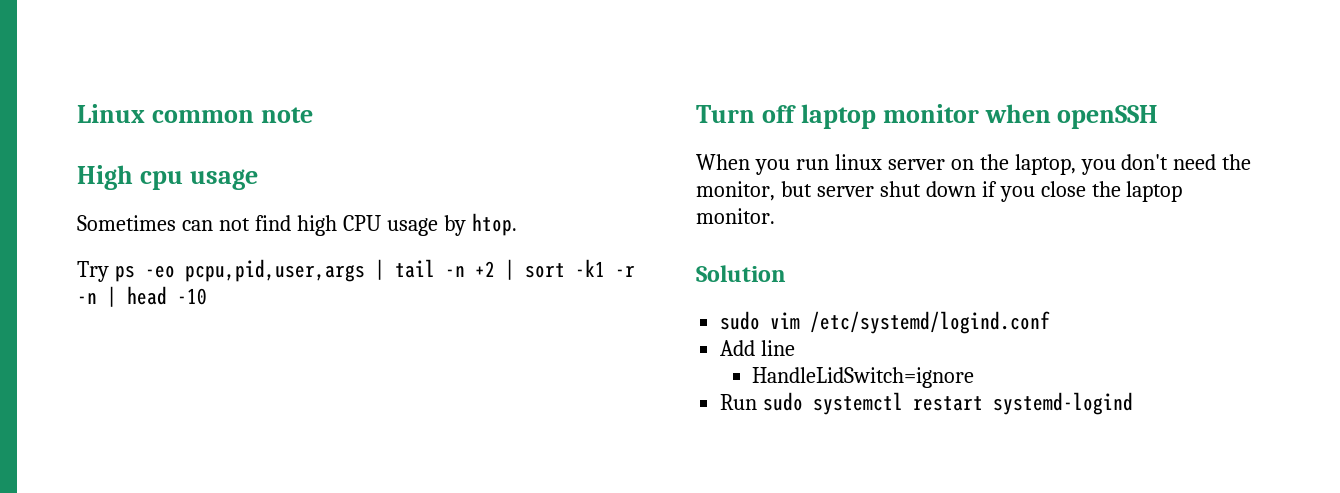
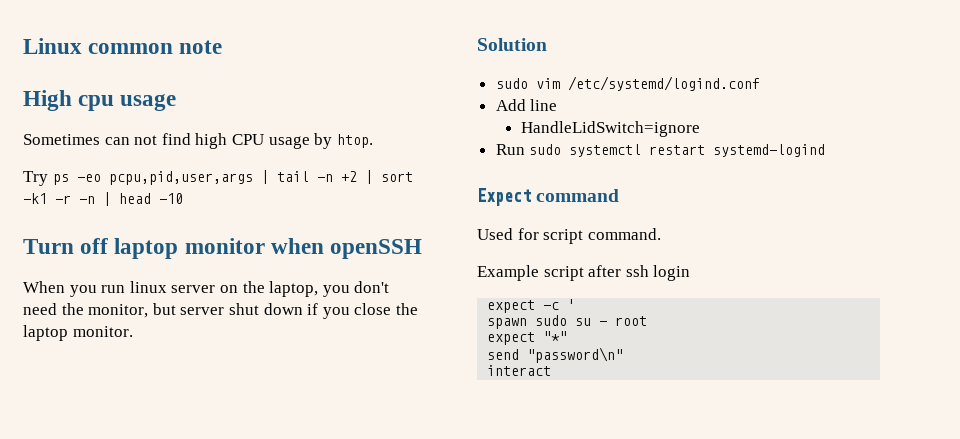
(1134, 403) none -> [477,188,620,206] [477,228,661,244] [477,265,691,281] [487,299,576,313] [487,315,648,329] [487,331,568,345] [487,347,624,363] [487,365,552,376] // Expect command // Used for script command. // Example script after ssh login // expect -c ' // spawn sudo su - root // expect "*" // send "password\n" // interact

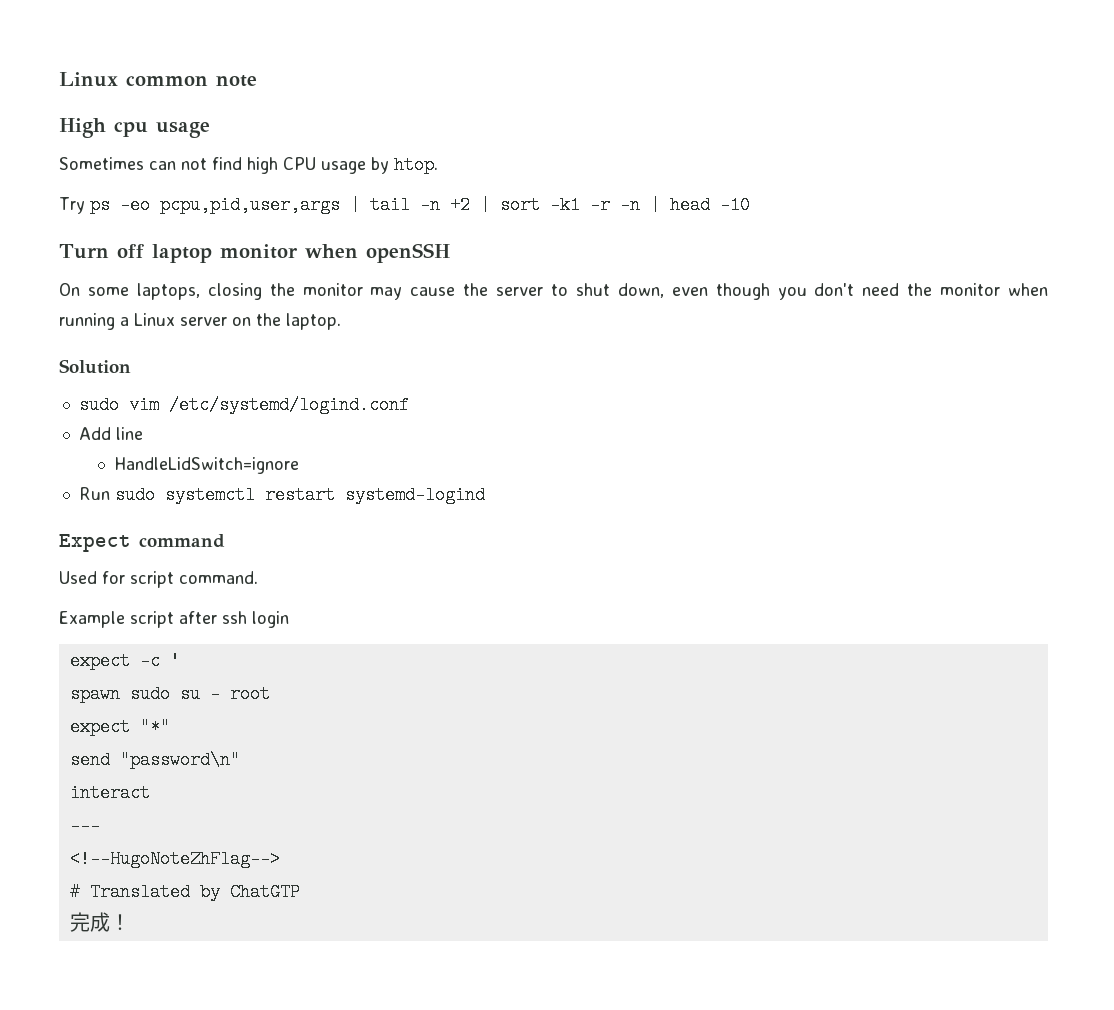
[23,281,390,297] [23,303,418,319] [23,325,133,341] When you run linux server on the laptop, you don't need the monitor, but server shut down if you close the laptop monitor. -> [59,283,1048,300] [59,313,341,330] On some laptops, closing the monitor may cause the server to shut down, even though you don't need the monitor when running a Linux server on the laptop.
(552, 370) none -> [69,817,100,835] [69,850,280,868] [69,883,300,901] [69,912,130,932] // --- // <!--HugoNoteZhFlag--> // # Translated by ChatGTP // 完成！

